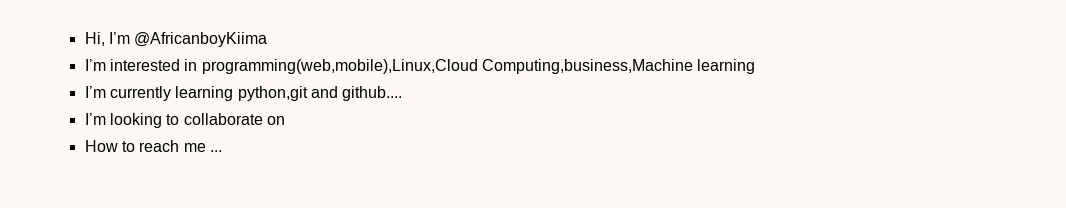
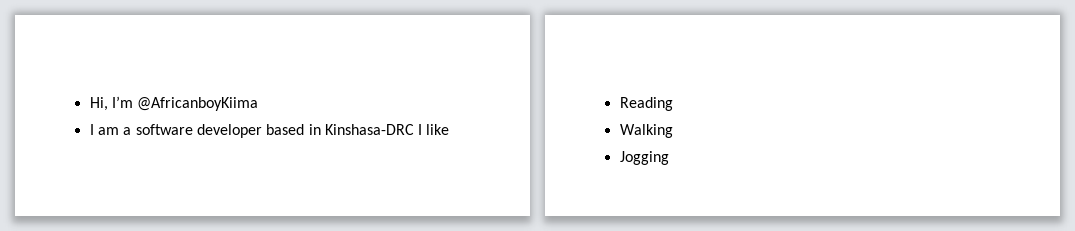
[84,59,756,74] [84,86,403,101] [84,113,285,128] [84,140,222,152] I’m interested in programming(web,mobile),Linux,Cloud Computing,business,Machine learning // I’m currently learning python,git and github.... // I’m looking to collaborate on // How to reach me ... -> [89,124,450,138] [619,97,673,111] [619,124,673,138] [619,151,669,165] I am a software developer based in Kinshasa-DRC I like // Reading // Walking // Jogging

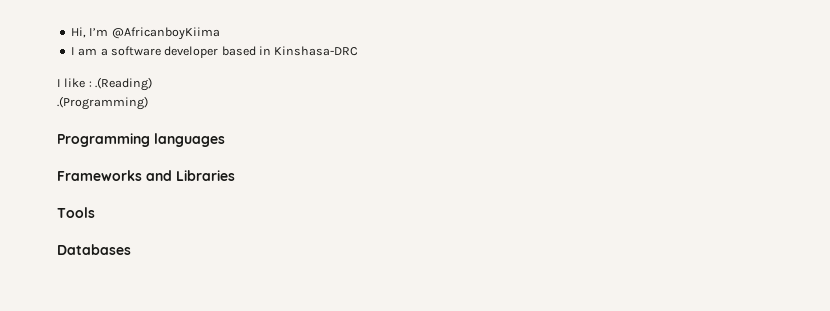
(414, 129) none -> (359, 51) //
[619,97,673,111] [619,124,673,138] [619,151,669,165] // Reading // Walking // Jogging -> [88,77,153,91] [57,96,148,110] [57,133,225,147] [57,170,235,181] [57,207,95,218] [57,244,131,255] : .(Reading) // .(Programming) // Programming languages // Frameworks and Libraries // Tools // Databases

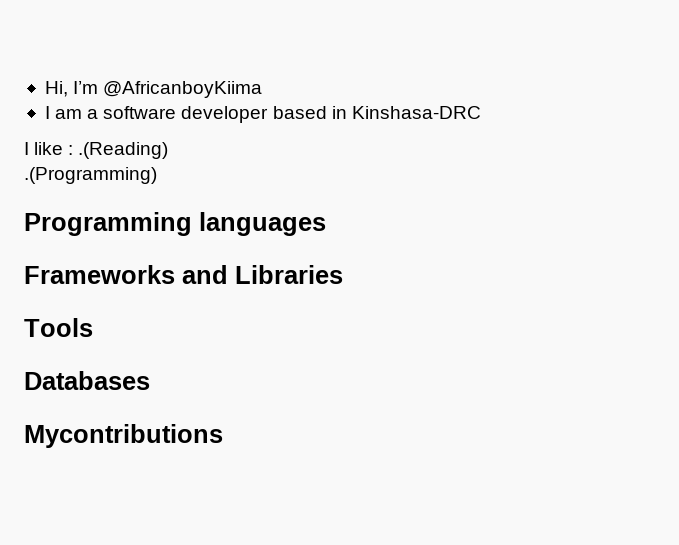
(131, 249) none -> [24,424,223,448] // Mycontributions

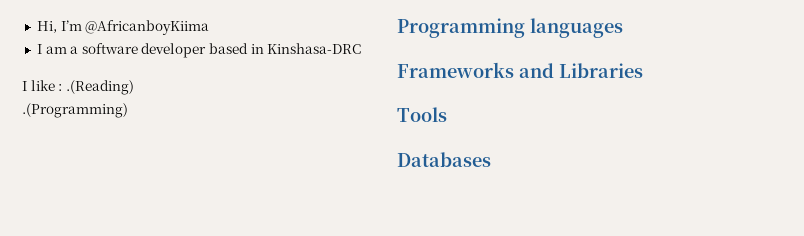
[24,424,223,448] // Mycontributions -> (491, 159) none

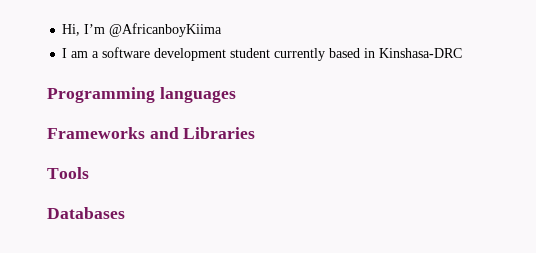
[141,43,207,58] developer -> [154,48,326,61] development student currently
[22,80,134,95] [22,103,128,118] // I like : .(Reading) // .(Programming) -> (463, 53) none

